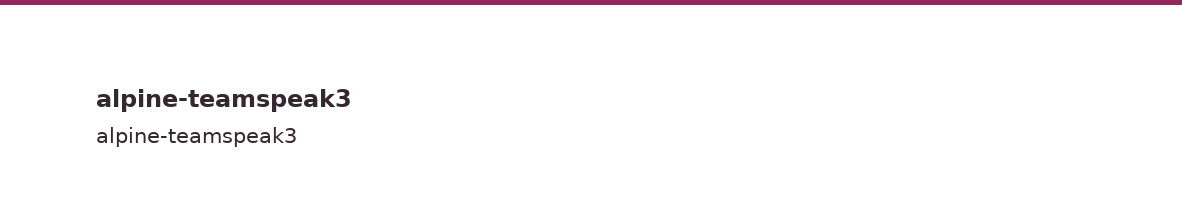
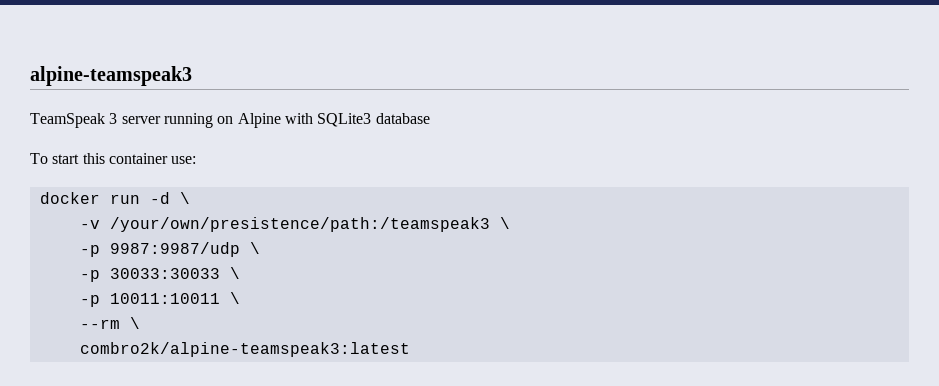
[96,127,297,147] alpine-teamspeak3 -> [30,113,430,128] [30,153,197,164] [39,192,190,204] [79,217,510,232] [79,242,260,257] [79,267,240,282] [79,292,240,307] [79,317,140,329] [79,342,410,357] TeamSpeak 3 server running on Alpine with SQLite3 database // To start this container use: // docker run -d \ // -v /your/own/presistence/path:/teamspeak3 \ // -p 9987:9987/udp \ // -p 30033:30033 \ // -p 10011:10011 \ // --rm \ // combro2k/alpine-teamspeak3:latest

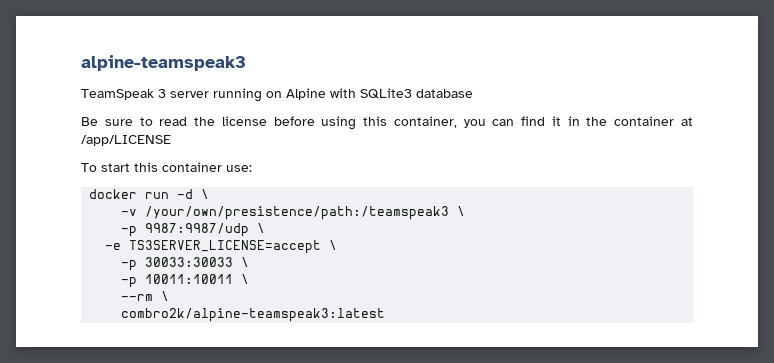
(430, 118) none -> [81,116,693,130] [81,135,171,146] // Be sure to read the license before using this container, you can find it in the container at /app/LICENSE
(260, 248) none -> [105,240,338,254] // -e TS3SERVER_LICENSE=accept \

